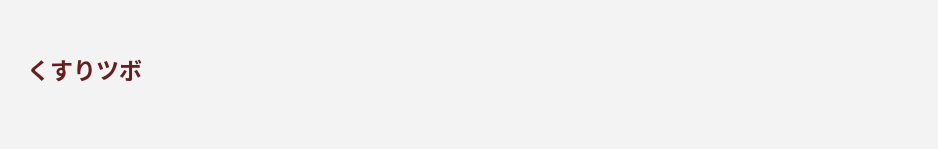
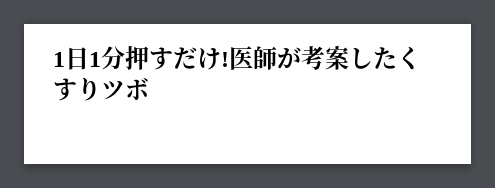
(27, 70) none -> [53,46,397,70] 1日1分押すだけ!医師が考案した

